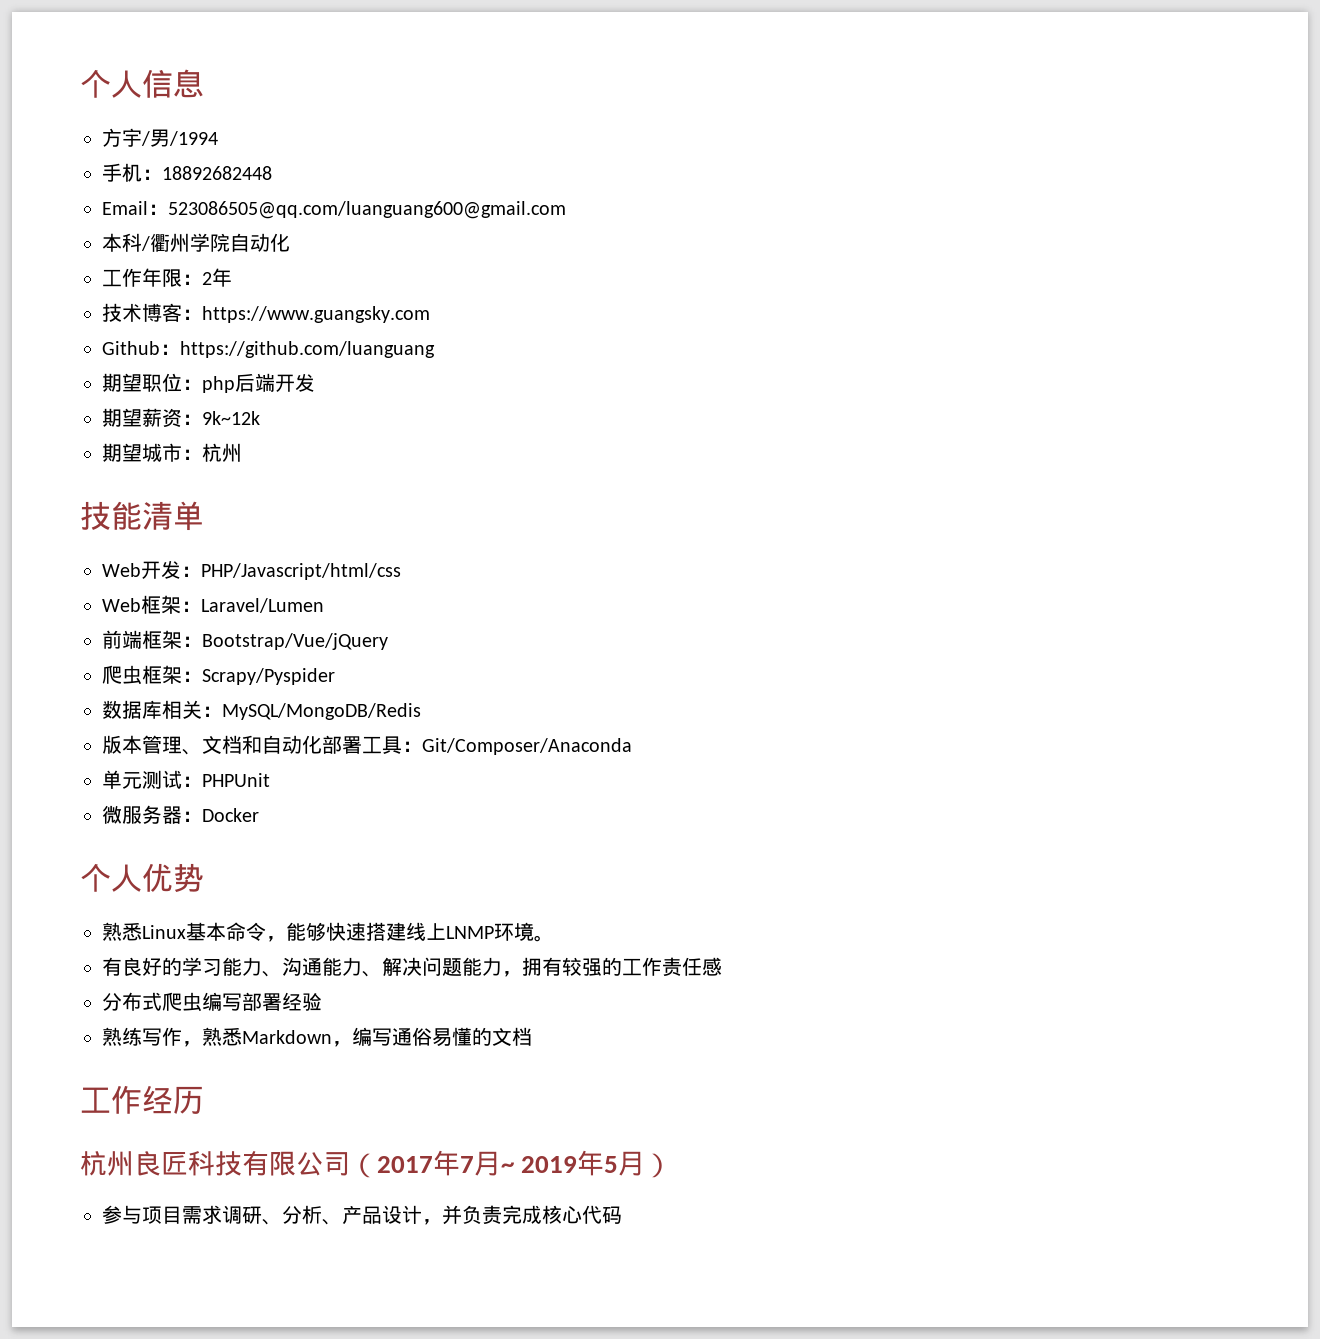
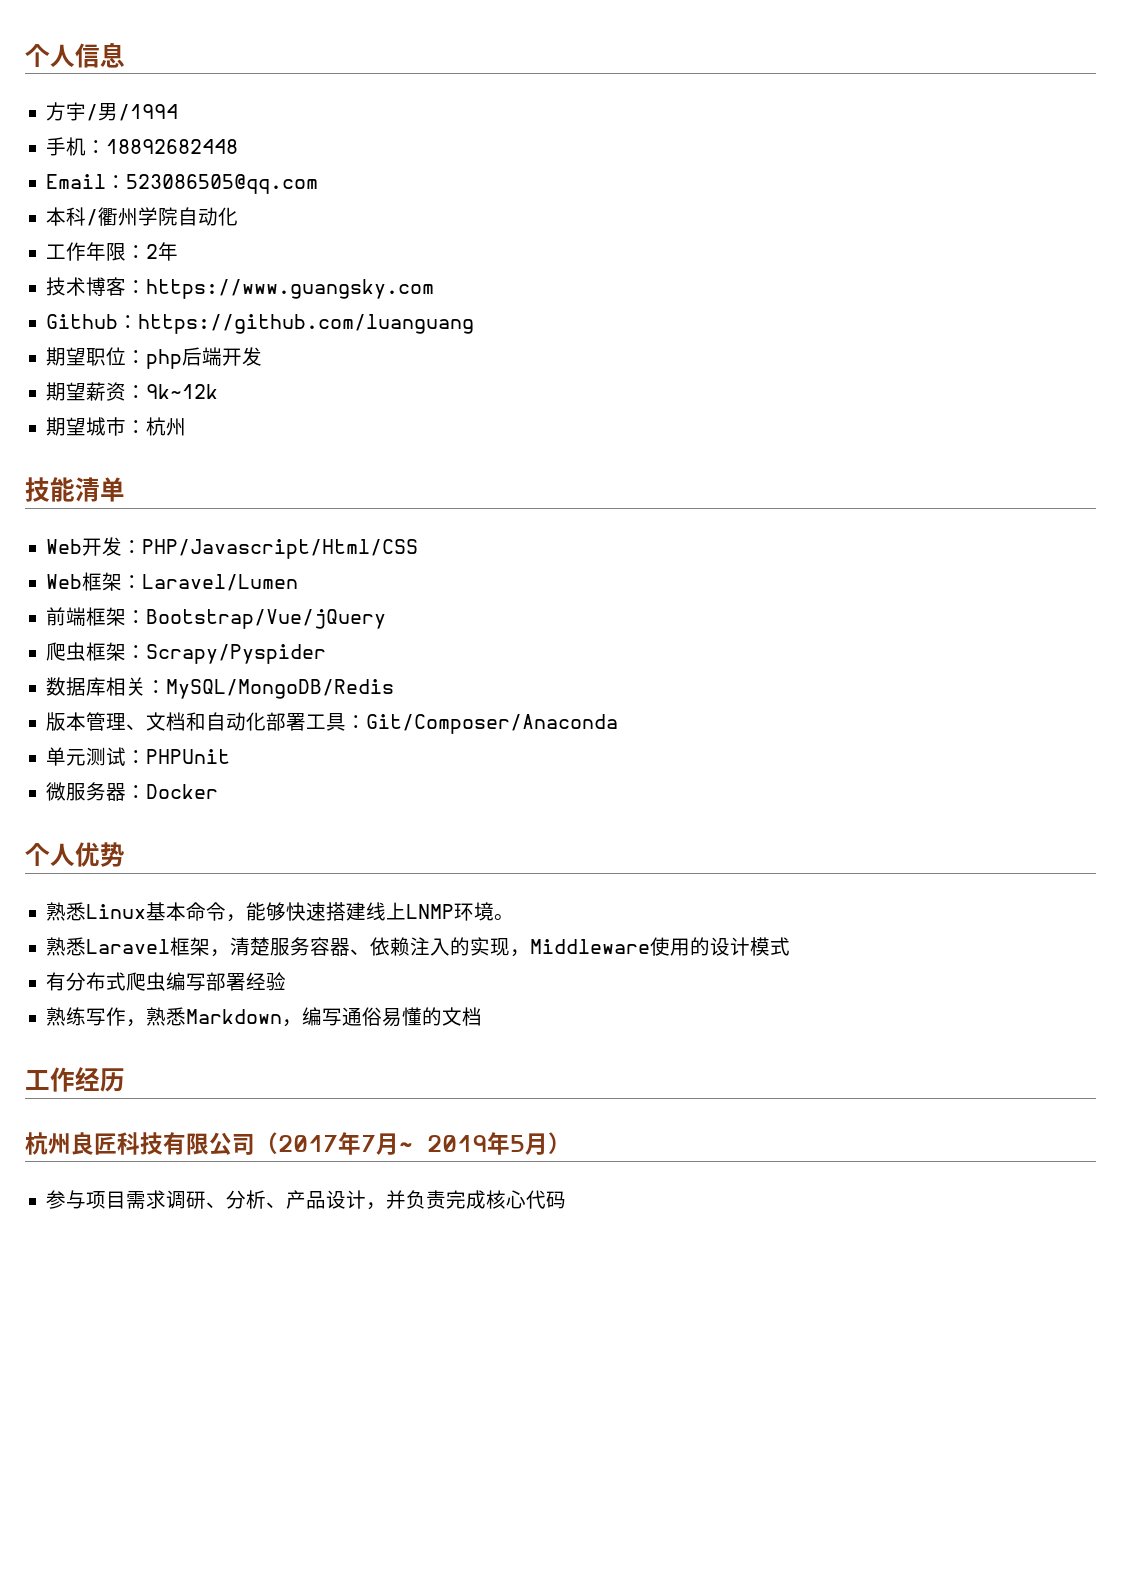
[168,201,566,219] 523086505@qq.com/luanguang600@gmail.com -> [126,174,319,194] 523086505@qq.com
[201,563,401,580] PHP/Javascript/html/css -> [142,539,419,559] PHP/Javascript/Html/CSS
[102,957,722,977] 有良好的学习能力、沟通能力、解决问题能力，拥有较强的工作责任感 // -> [46,937,791,957] [46,972,67,991] 熟悉Laravel框架，清楚服务容器、依赖注入的实现，Middleware使用的设计模式 // 有

